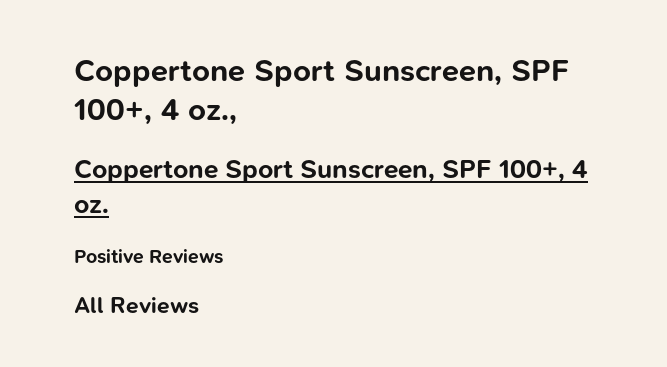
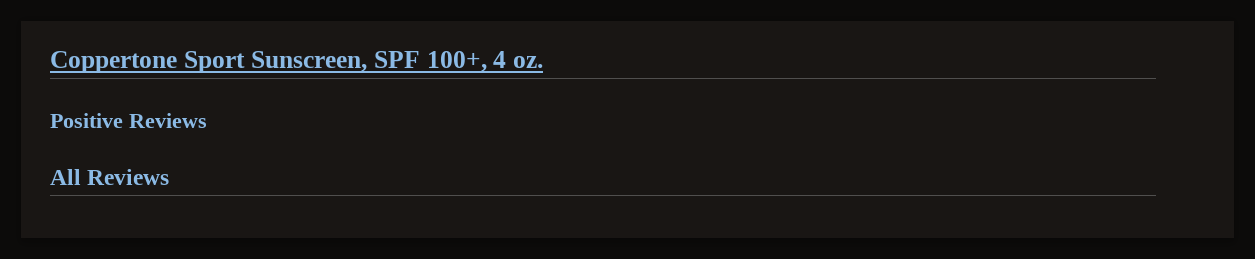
[74,59,569,87] [73,99,237,125] [74,159,588,183] Coppertone Sport Sunscreen, SPF 100+, 4 oz., // Coppertone Sport Sunscreen, SPF 100+, 4 -> [50,51,507,73] Coppertone Sport Sunscreen, SPF 100+, 4

